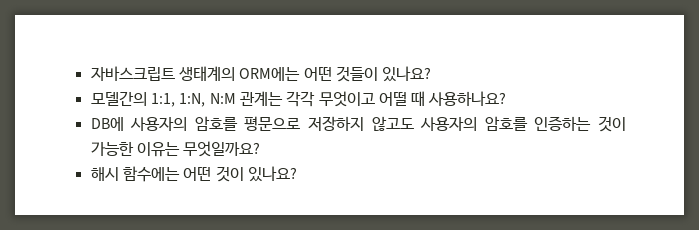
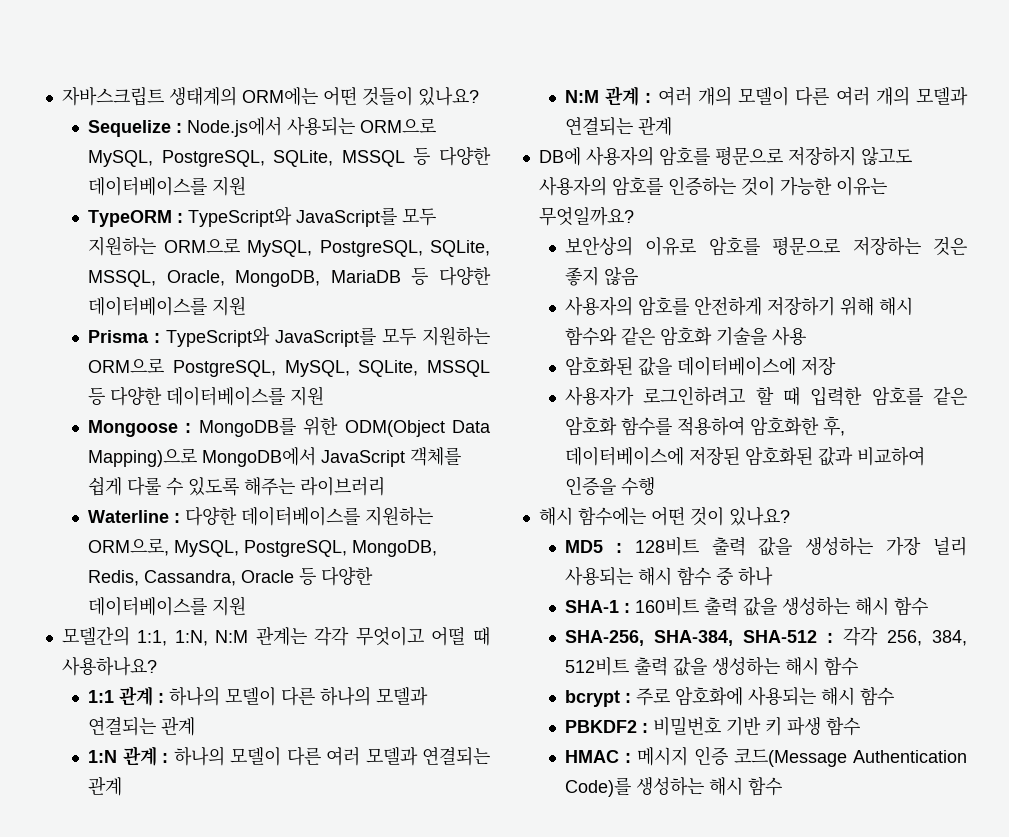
(432, 74) none -> [88,117,437,137] [88,146,491,167] [88,176,247,196] [88,206,437,227] [88,236,490,257] [88,266,491,287] [88,296,247,316] [88,326,490,347] [88,358,490,377] [88,386,325,406] [88,417,491,437] [88,447,462,467] [88,476,386,496] [88,506,434,526] [88,538,438,557] [88,566,374,586] [88,596,247,616] // Sequelize : Node.js에서 사용되는 ORM으로 MySQL, PostgreSQL, SQLite, MSSQL 등 다양한 데이터베이스를 지원 // TypeORM : TypeScript와 JavaScript를 모두 지원하는 ORM으로 MySQL, PostgreSQL, SQLite, MSSQL, Oracle, MongoDB, MariaDB 등 다양한 데이터베이스를 지원 // Prisma : TypeScript와 JavaScript를 모두 지원하는 ORM으로 PostgreSQL, MySQL, SQLite, MSSQL 등 다양한 데이터베이스를 지원 // Mongoose : MongoDB를 위한 ODM(Object Data Mapping)으로 MongoDB에서 JavaScript 객체를 쉽게 다룰 수 있도록 해주는 라이브러리 // Waterline : 다양한 데이터베이스를 지원하는 ORM으로, MySQL, PostgreSQL, MongoDB, Redis, Cassandra, Oracle 등 다양한 데이터베이스를 지원
(507, 98) none -> [88,686,429,706] [88,717,196,736] [88,746,490,766] [88,777,123,796] [565,86,968,106] [565,117,673,136] // 1:1 관계 : 하나의 모델이 다른 하나의 모델과 연결되는 관계 // 1:N 관계 : 하나의 모델이 다른 여러 모델과 연결되는 관계 // N:M 관계 : 여러 개의 모델이 다른 여러 개의 모델과 연결되는 관계
(261, 149) none -> [565,236,967,256] [565,266,639,286] [565,296,914,316] [565,326,807,346] [565,356,837,376] [565,386,967,406] [565,416,846,436] [565,446,926,466] [565,476,656,496] // 보안상의 이유로 암호를 평문으로 저장하는 것은 좋지 않음 // 사용자의 암호를 안전하게 저장하기 위해 해시 함수와 같은 암호화 기술을 사용 // 암호화된 값을 데이터베이스에 저장 // 사용자가 로그인하려고 할 때 입력한 암호를 같은 암호화 함수를 적용하여 암호화한 후, 데이터베이스에 저장된 암호화된 값과 비교하여 인증을 수행
(297, 174) none -> [565,537,967,556] [565,567,774,586] [565,597,929,616] [565,627,967,646] [565,657,859,676] [565,687,895,707] [565,716,861,736] [565,746,967,767] [565,777,783,797] // MD5 : 128비트 출력 값을 생성하는 가장 널리 사용되는 해시 함수 중 하나 // SHA-1 : 160비트 출력 값을 생성하는 해시 함수 // SHA-256, SHA-384, SHA-512 : 각각 256, 384, 512비트 출력 값을 생성하는 해시 함수 // bcrypt : 주로 암호화에 사용되는 해시 함수 // PBKDF2 : 비밀번호 기반 키 파생 함수 // HMAC : 메시지 인증 코드(Message Authentication Code)를 생성하는 해시 함수

